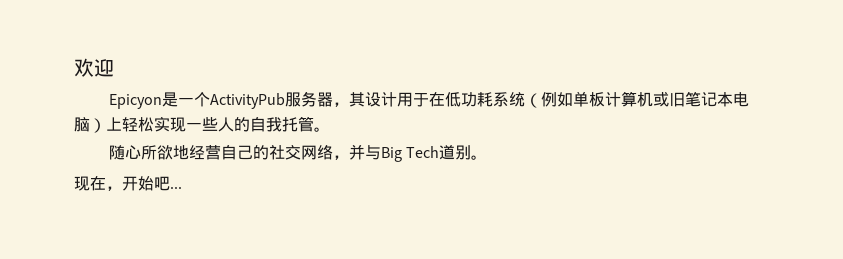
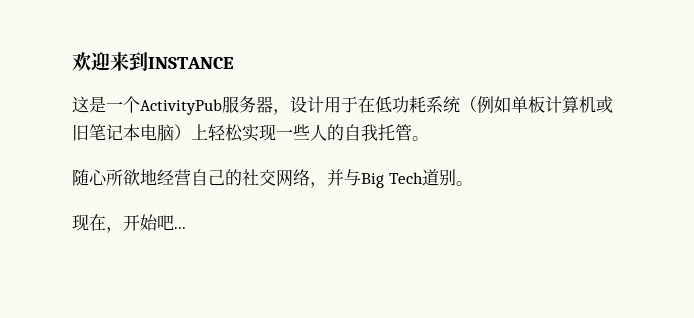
[108,94,162,109] // Epicyon -> [110,52,234,71] [72,96,89,113] 来到INSTANCE // 这
[348,92,365,107] 其 -> (290, 112) none

